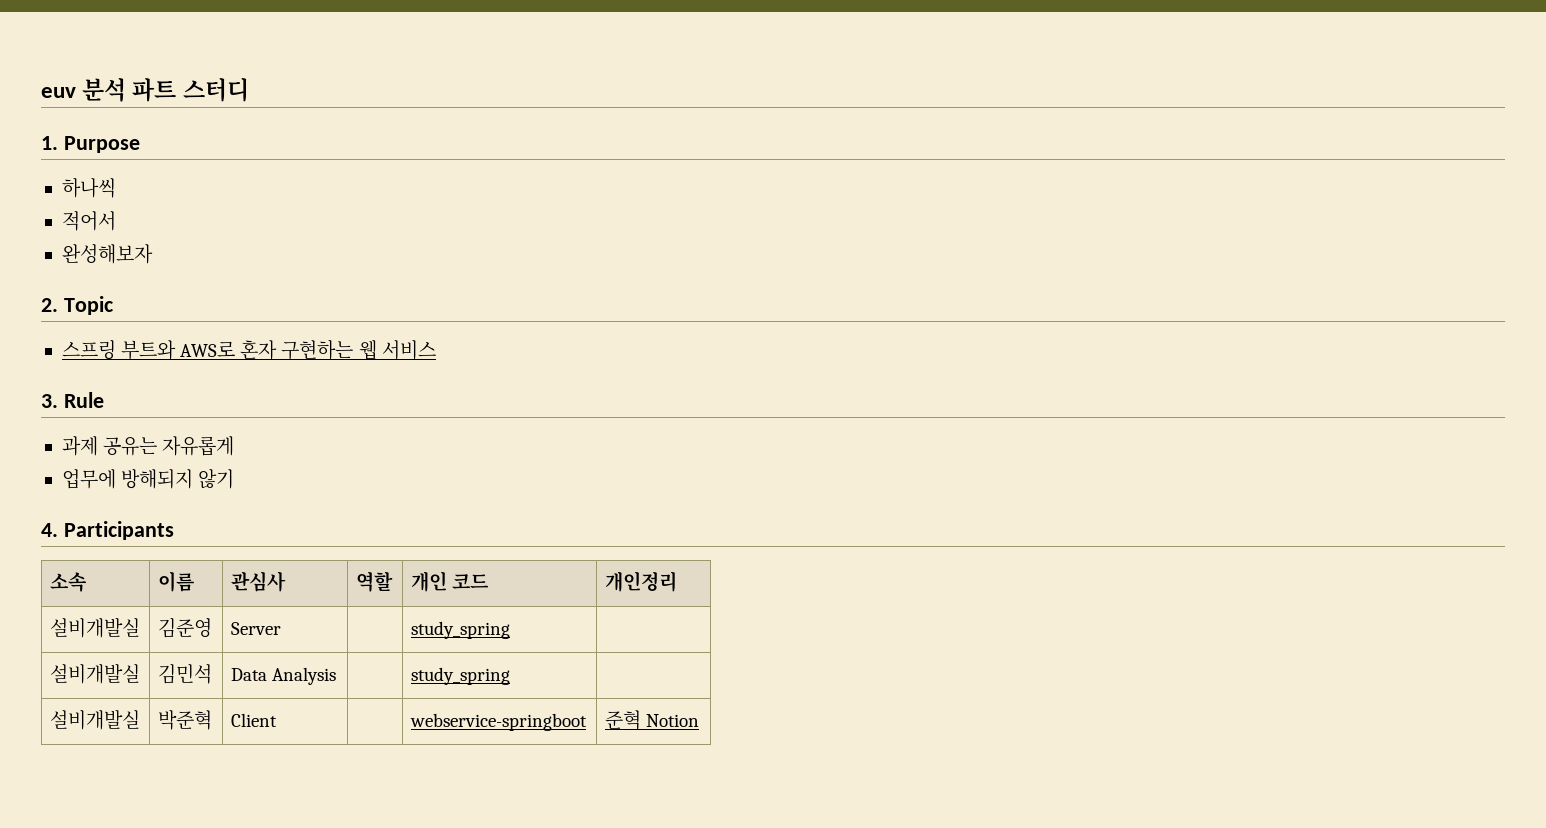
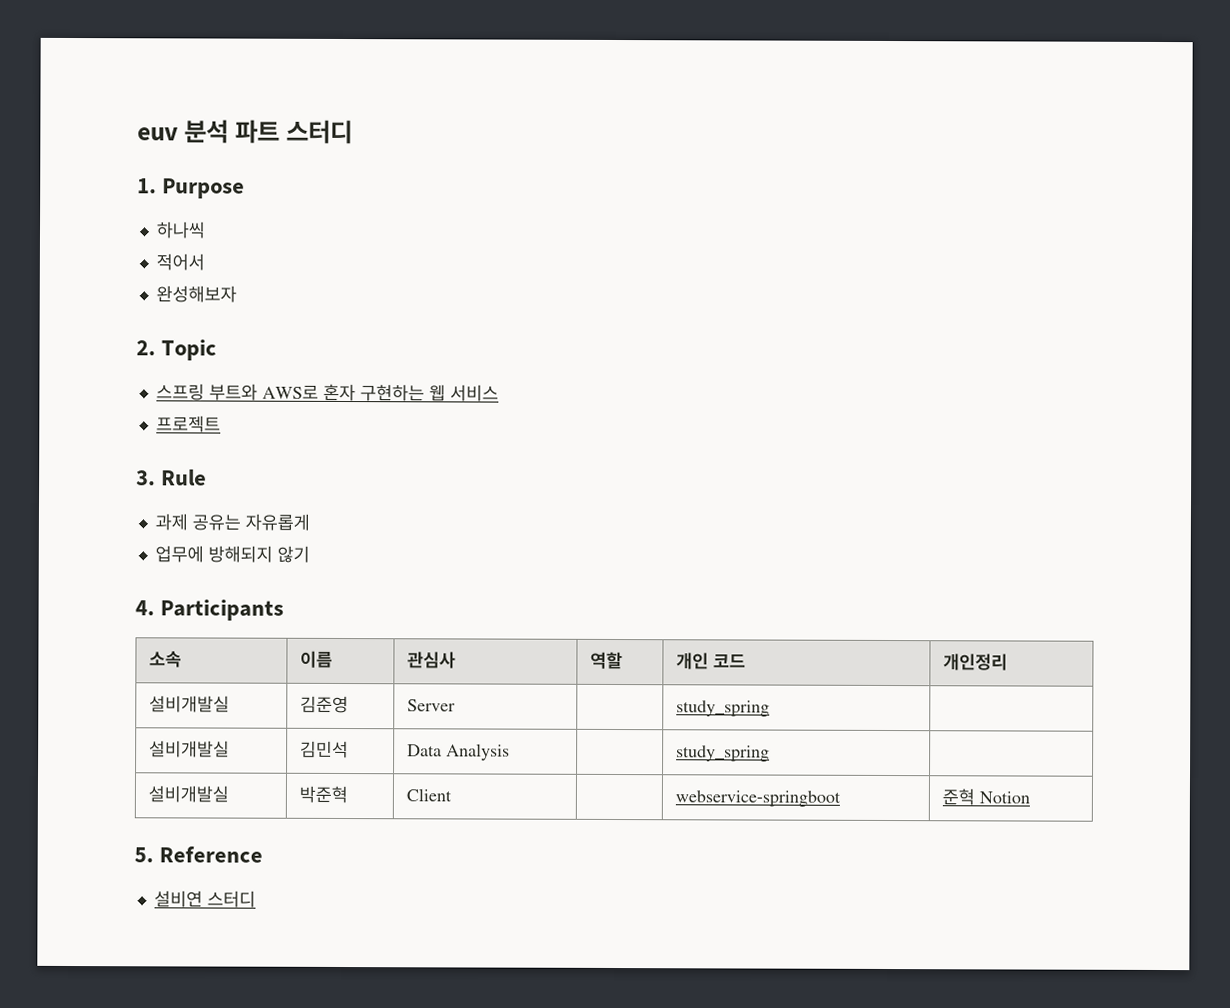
(436, 350) none -> [155,415,221,433] // 프로젝트
(699, 720) none -> [134,846,264,863] [153,890,256,908] // 5. Reference // 설비연 스터디

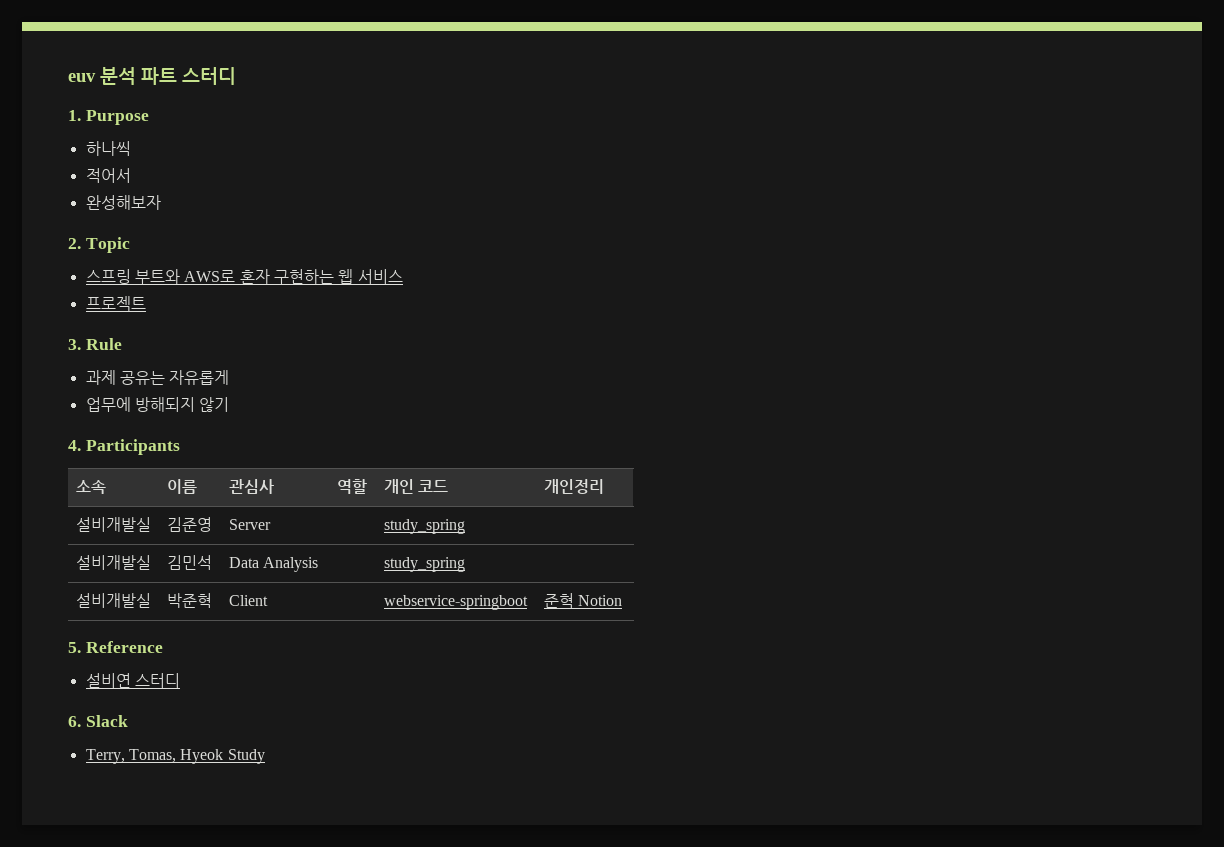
(256, 899) none -> [68,715,128,727] [85,749,265,764] // 6. Slack // Terry, Tomas, Hyeok Study

